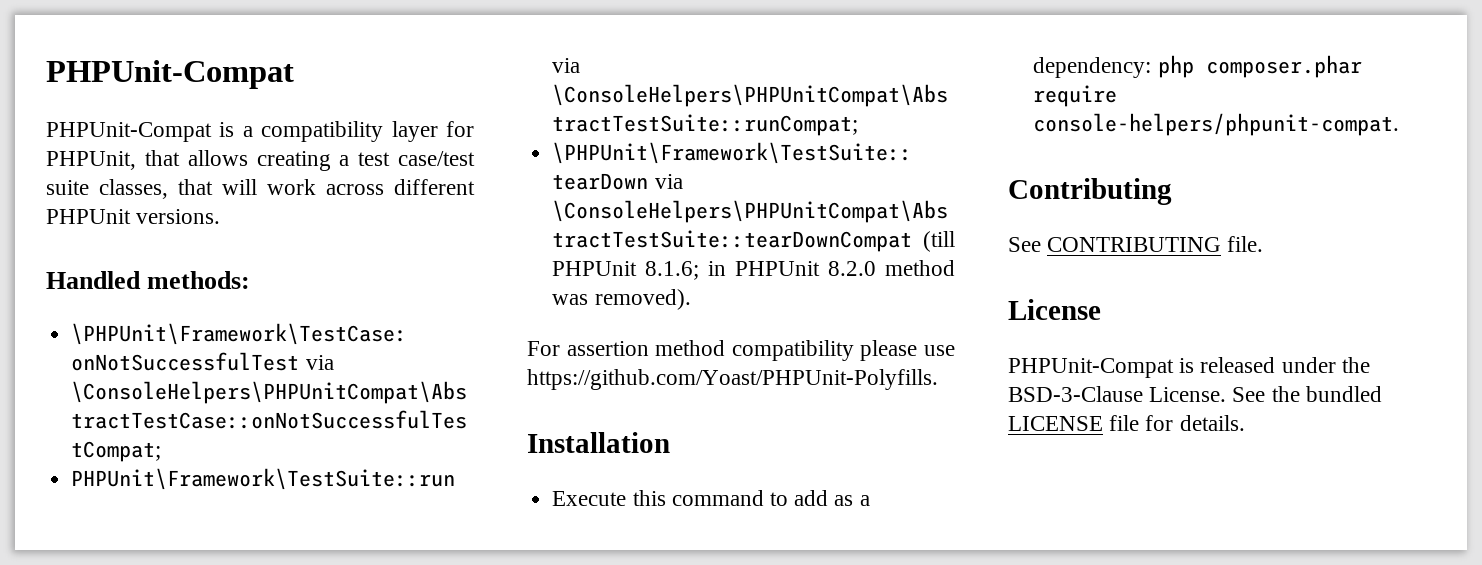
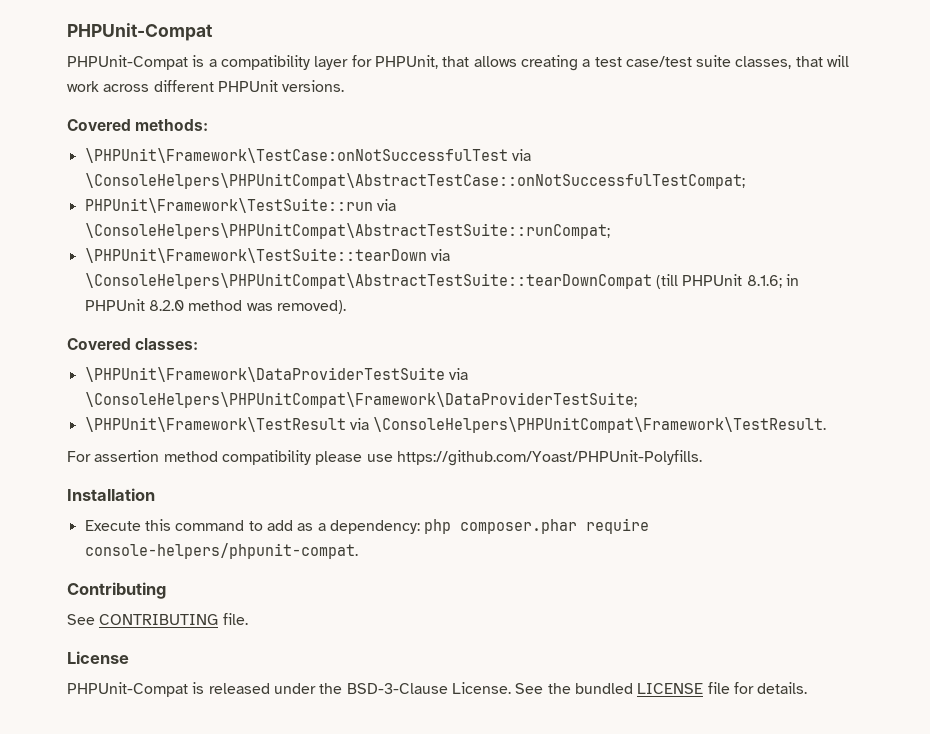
[46,271,141,289] Handled -> [67,119,131,131] Covered
(691, 299) none -> [67,338,199,350] [84,367,468,382] [84,392,637,408] [84,417,827,433] // Covered classes: // \PHPUnit\Framework\DataProviderTestSuite via \ConsoleHelpers\PHPUnitCompat\Framework\DataProviderTestSuite; // \PHPUnit\Framework\TestResult via \ConsoleHelpers\PHPUnitCompat\Framework\TestResult.

